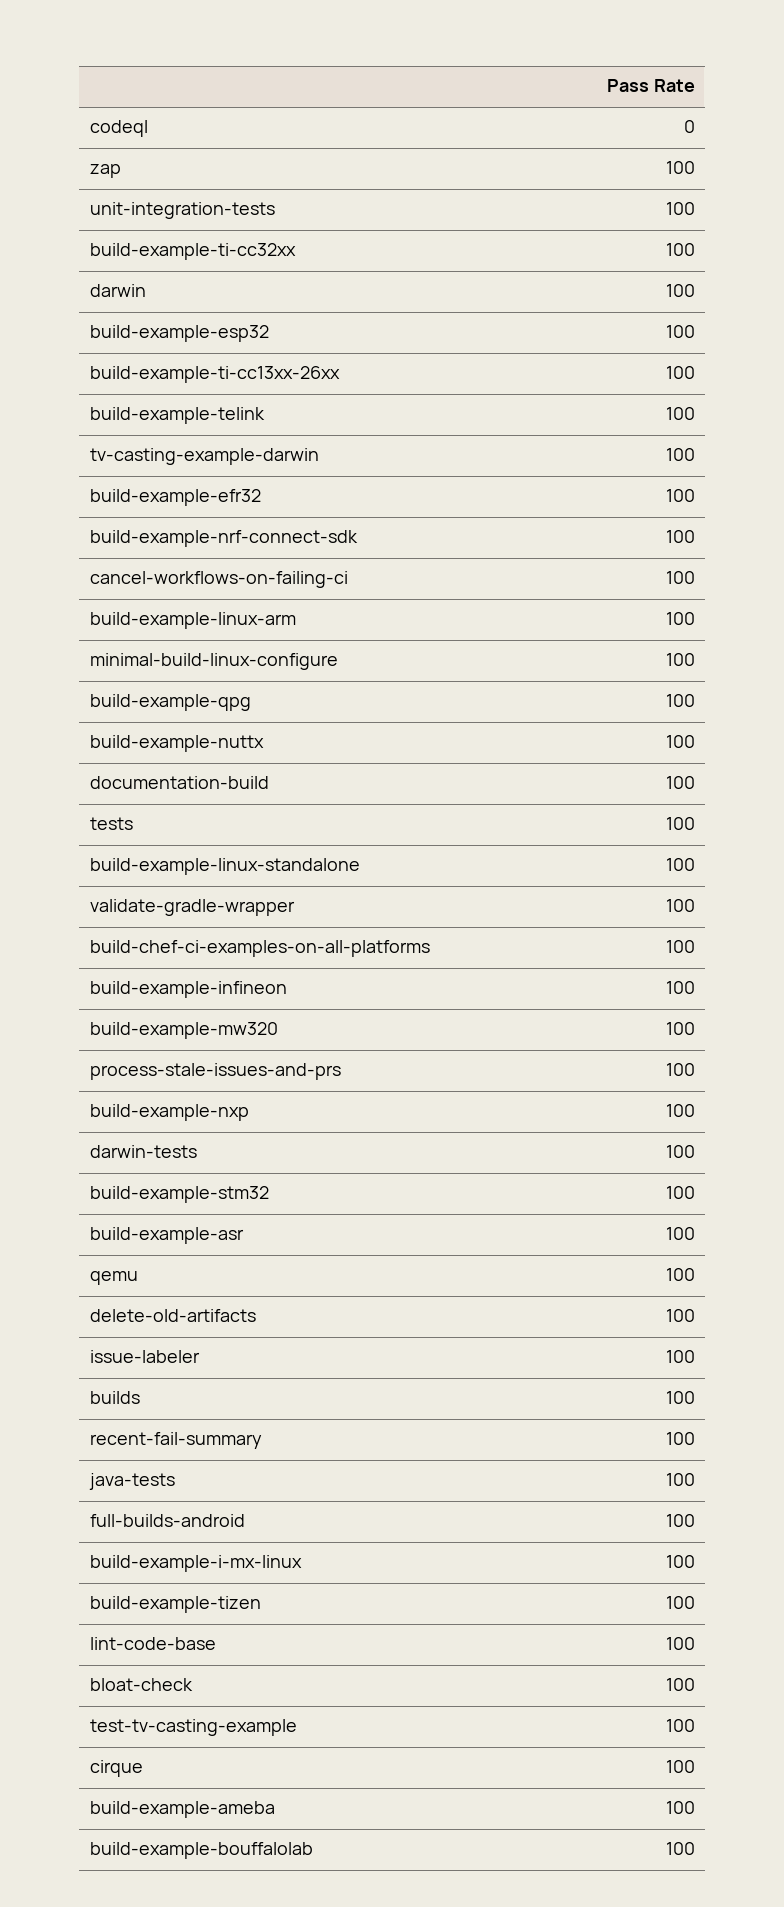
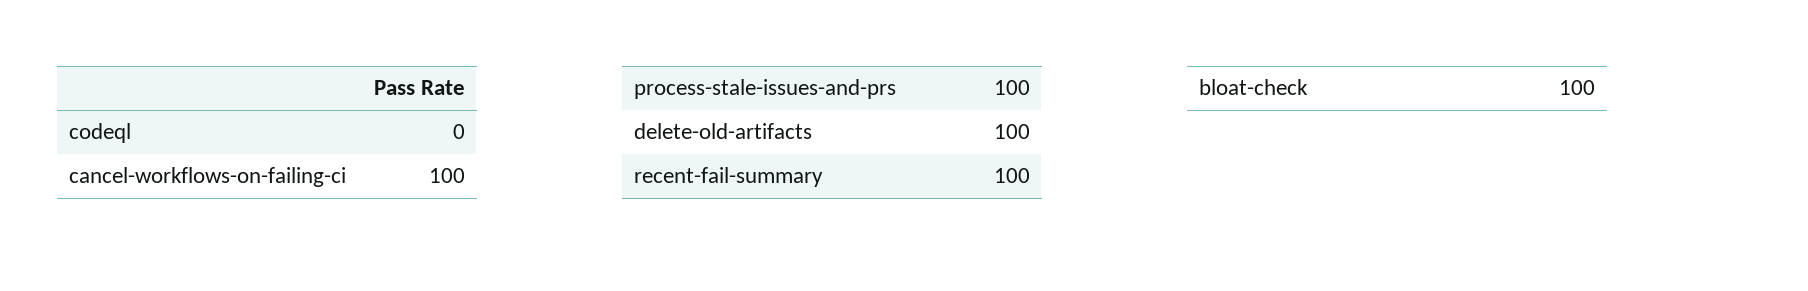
[89,164,121,178] [665,161,695,174] [89,202,275,219] [665,202,695,215] [89,243,296,260] [665,243,695,256] [89,284,146,297] [665,284,695,297] [89,325,269,342] [665,325,695,338] [89,366,340,383] [665,366,695,379] [89,407,265,424] [665,407,695,420] [89,448,319,465] [665,448,695,461] [89,489,261,506] [665,489,695,502] [89,530,358,547] [665,530,695,543] [89,571,348,588] [665,571,695,584] [89,612,296,629] [665,612,695,625] [89,653,338,670] [665,653,695,666] [89,694,251,711] [665,694,695,707] [89,735,264,752] [665,735,695,748] [89,776,269,789] [665,776,695,789] [89,817,133,830] [665,817,695,830] [89,858,360,875] [665,858,695,871] [89,899,295,916] [665,899,695,912] [89,940,430,957] [665,940,695,953] [89,981,287,998] [665,981,695,994] [89,1022,278,1039] [665,1022,695,1035] [89,1063,341,1080] [665,1063,695,1076] [89,1104,249,1121] [665,1104,695,1117] [89,1145,197,1158] [665,1145,695,1158] [89,1186,269,1203] [665,1186,695,1199] [89,1227,244,1244] [665,1227,695,1240] [89,1271,138,1285] [665,1268,695,1281] [89,1309,256,1322] [665,1309,695,1322] [89,1350,200,1363] [665,1350,695,1363] [89,1391,140,1404] [665,1391,695,1404] [89,1432,262,1449] [665,1432,695,1445] [88,1473,175,1490] [665,1473,695,1486] [89,1514,245,1527] [665,1514,695,1527] [89,1555,302,1572] [665,1555,695,1568] [89,1596,261,1613] [665,1596,695,1609] [89,1637,216,1650] [665,1637,695,1650] [89,1678,193,1691] [665,1678,695,1691] [89,1719,297,1736] [665,1719,695,1732] [89,1760,143,1777] [665,1760,695,1773] [89,1801,275,1818] [665,1801,695,1814] [89,1842,313,1859] zap | 100 // unit-integration-tests | 100 // build-example-ti-cc32xx | 100 // darwin | 100 // build-example-esp32 | 100 // build-example-ti-cc13xx-26xx | 100 // build-example-telink | 100 // tv-casting-example-darwin | 100 // build-example-efr32 | 100 // build-example-nrf-connect-sdk | 100 // cancel-workflows-on-failing-ci | 100 // build-example-linux-arm | 100 // minimal-build-linux-configure | 100 // build-example-qpg | 100 // build-example-nuttx | 100 // documentation-build | 100 // tests | 100 // build-example-linux-standalone | 100 // validate-gradle-wrapper | 100 // build-chef-ci-examples-on-all-platforms | 100 // build-example-infineon | 100 // build-example-mw320 | 100 // process-stale-issues-and-prs | 100 // build-example-nxp | 100 // darwin-tests | 100 // build-example-stm32 | 100 // build-example-asr | 100 // qemu | 100 // delete-old-artifacts | 100 // issue-labeler | 100 // builds | 100 // recent-fail-summary | 100 // java-tests | 100 // full-builds-android | 100 // build-example-i-mx-linux | 100 // build-example-tizen | 100 // lint-code-base | 100 // bloat-check | 100 // test-tv-casting-example | 100 // cirque | 100 // build-example-ameba | 100 // build-example-bouffalolab -> [68,167,346,187] [429,168,466,183] [633,79,896,99] [994,80,1031,95] [633,123,812,139] [994,124,1031,139] [633,167,823,187] [994,168,1031,183] [1198,79,1308,95] cancel-workflows-on-failing-ci | 100 // process-stale-issues-and-prs | 100 // delete-old-artifacts | 100 // recent-fail-summary | 100 // bloat-check

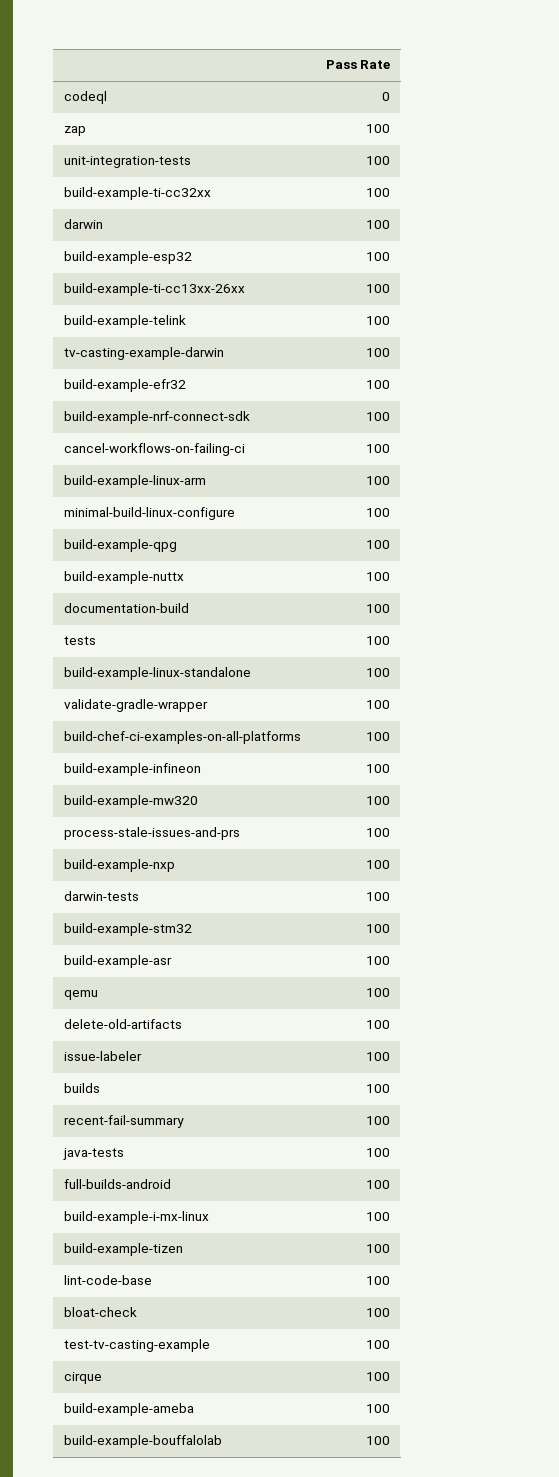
[68,167,346,187] [429,168,466,183] [633,79,896,99] [994,80,1031,95] [633,123,812,139] [994,124,1031,139] [633,167,823,187] [994,168,1031,183] [1198,79,1308,95] cancel-workflows-on-failing-ci | 100 // process-stale-issues-and-prs | 100 // delete-old-artifacts | 100 // recent-fail-summary | 100 // bloat-check -> [63,126,86,136] [366,124,391,133] [63,156,191,168] [366,156,391,165] [63,187,211,200] [366,188,391,197] [63,219,103,229] [366,220,391,229] [63,251,192,264] [366,252,391,261] [63,283,245,296] [366,284,391,293] [63,315,186,328] [366,316,391,325] [63,347,224,360] [366,348,391,357] [63,379,186,392] [366,380,391,389] [63,411,250,424] [366,412,391,421] [63,443,245,456] [366,444,391,453] [63,475,206,488] [366,476,391,485] [63,507,235,520] [366,508,391,517] [63,539,177,552] [366,540,391,549] [63,571,184,584] [366,572,391,581] [63,603,189,613] [366,604,391,613] [63,636,96,645] [366,636,391,645] [63,667,251,680] [366,668,391,677] [63,699,208,712] [366,700,391,709] [63,731,301,744] [366,732,391,741] [63,763,201,776] [366,764,391,773] [63,795,198,808] [366,796,391,805] [63,827,240,840] [366,828,391,837] [63,859,175,872] [366,860,391,869] [63,891,139,901] [366,892,391,901] [63,923,192,936] [366,924,391,933] [63,955,172,968] [366,956,391,965] [63,990,98,1000] [366,988,391,997] [63,1019,182,1029] [366,1020,391,1029] [63,1051,142,1061] [366,1052,391,1061] [63,1083,100,1093] [366,1084,391,1093] [63,1115,184,1128] [366,1116,391,1125] [62,1148,124,1160] [366,1148,391,1157] [63,1179,171,1189] [366,1180,391,1189] [63,1211,209,1224] [366,1212,391,1221] [63,1243,183,1256] [366,1244,391,1253] [63,1275,152,1285] [366,1276,391,1285] [63,1307,137,1317] [366,1308,391,1317] [63,1339,210,1352] [366,1340,391,1349] [63,1372,102,1384] [366,1372,391,1381] [63,1403,194,1416] [366,1404,391,1413] [63,1435,222,1448] zap | 100 // unit-integration-tests | 100 // build-example-ti-cc32xx | 100 // darwin | 100 // build-example-esp32 | 100 // build-example-ti-cc13xx-26xx | 100 // build-example-telink | 100 // tv-casting-example-darwin | 100 // build-example-efr32 | 100 // build-example-nrf-connect-sdk | 100 // cancel-workflows-on-failing-ci | 100 // build-example-linux-arm | 100 // minimal-build-linux-configure | 100 // build-example-qpg | 100 // build-example-nuttx | 100 // documentation-build | 100 // tests | 100 // build-example-linux-standalone | 100 // validate-gradle-wrapper | 100 // build-chef-ci-examples-on-all-platforms | 100 // build-example-infineon | 100 // build-example-mw320 | 100 // process-stale-issues-and-prs | 100 // build-example-nxp | 100 // darwin-tests | 100 // build-example-stm32 | 100 // build-example-asr | 100 // qemu | 100 // delete-old-artifacts | 100 // issue-labeler | 100 // builds | 100 // recent-fail-summary | 100 // java-tests | 100 // full-builds-android | 100 // build-example-i-mx-linux | 100 // build-example-tizen | 100 // lint-code-base | 100 // bloat-check | 100 // test-tv-casting-example | 100 // cirque | 100 // build-example-ameba | 100 // build-example-bouffalolab

